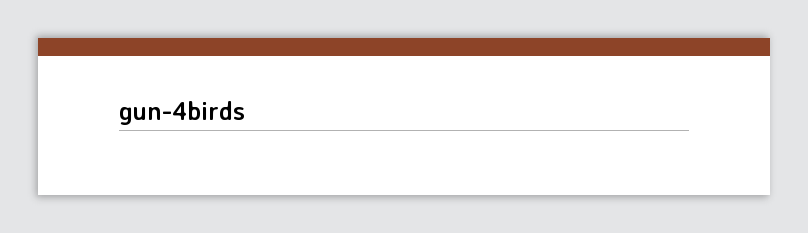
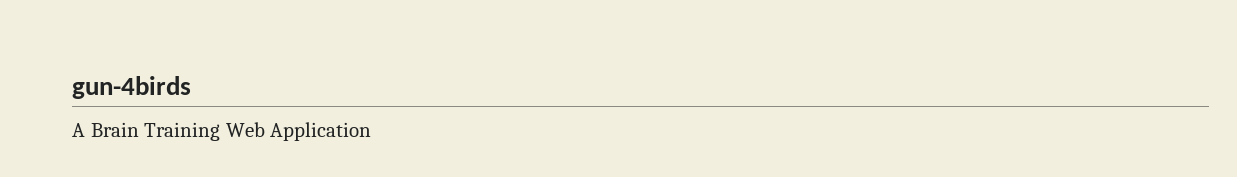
(245, 113) none -> [72,122,372,141] // A Brain Training Web Application

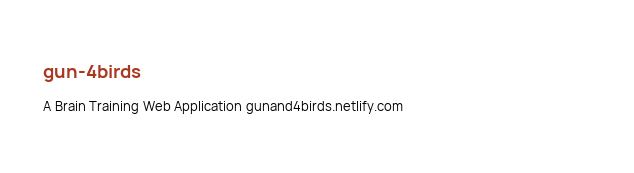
(372, 131) none -> [245,101,403,114] gunand4birds.netlify.com

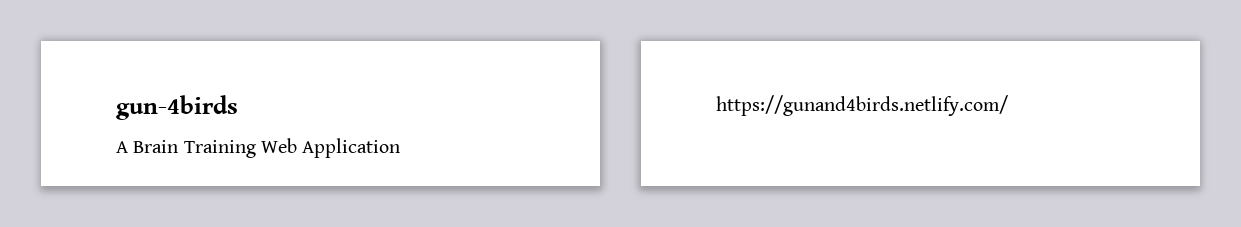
[245,101,403,114] gunand4birds.netlify.com -> [716,95,1008,116] https://gunand4birds.netlify.com/

